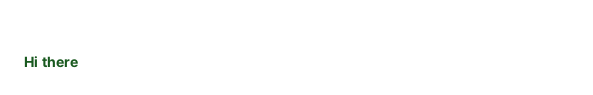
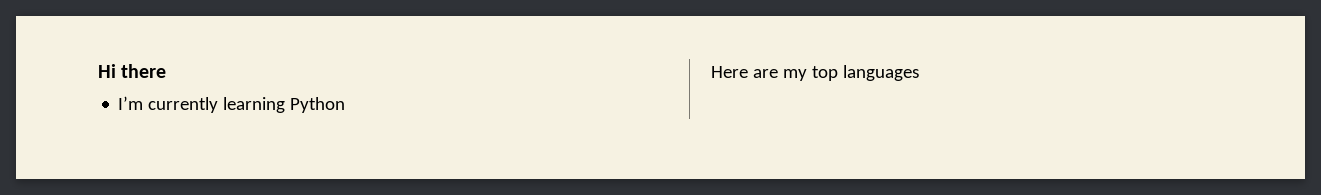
(78, 62) none -> [118,96,346,113] [711,65,919,81] // I’m currently learning Python // Here are my top languages

